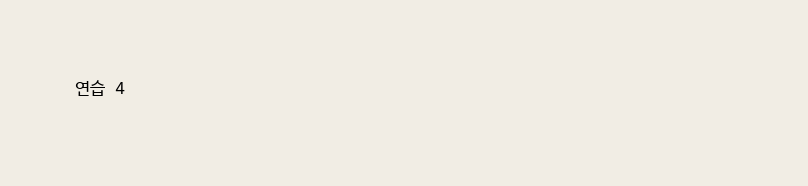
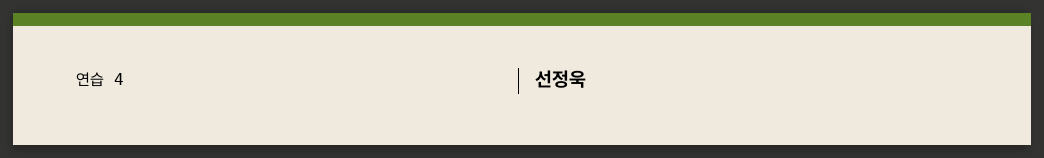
(125, 88) none -> [535,70,586,88] // 선정욱

